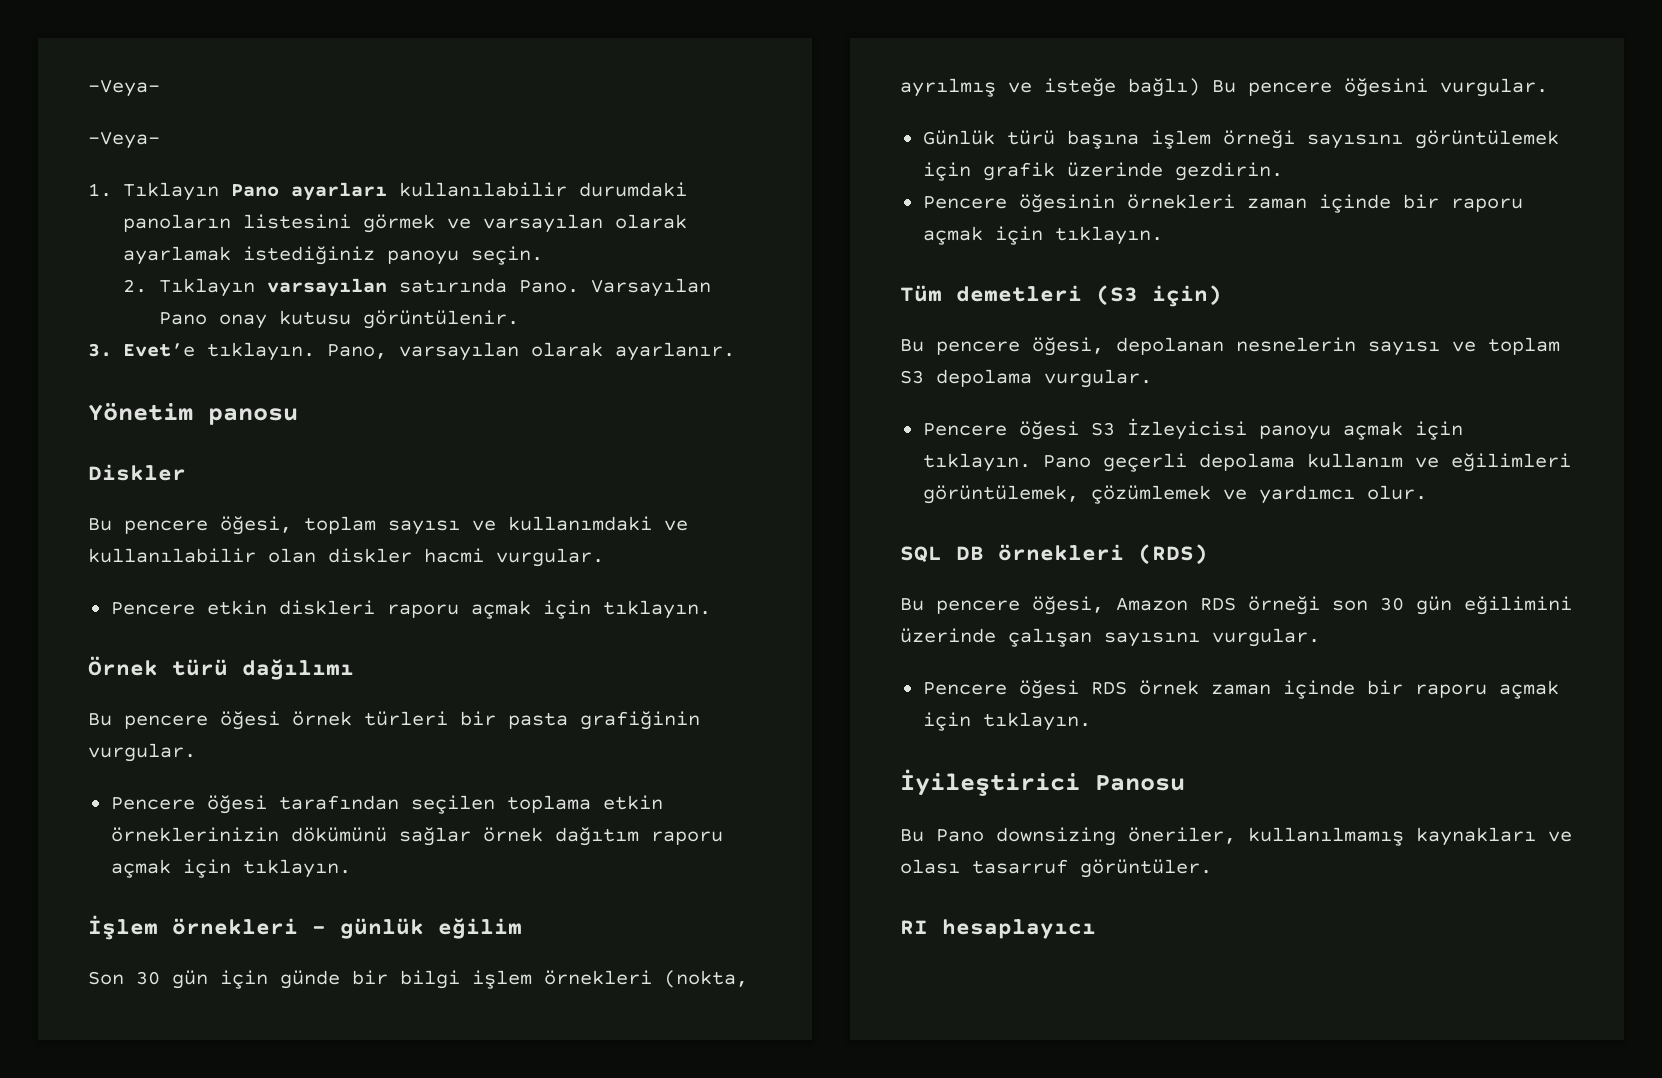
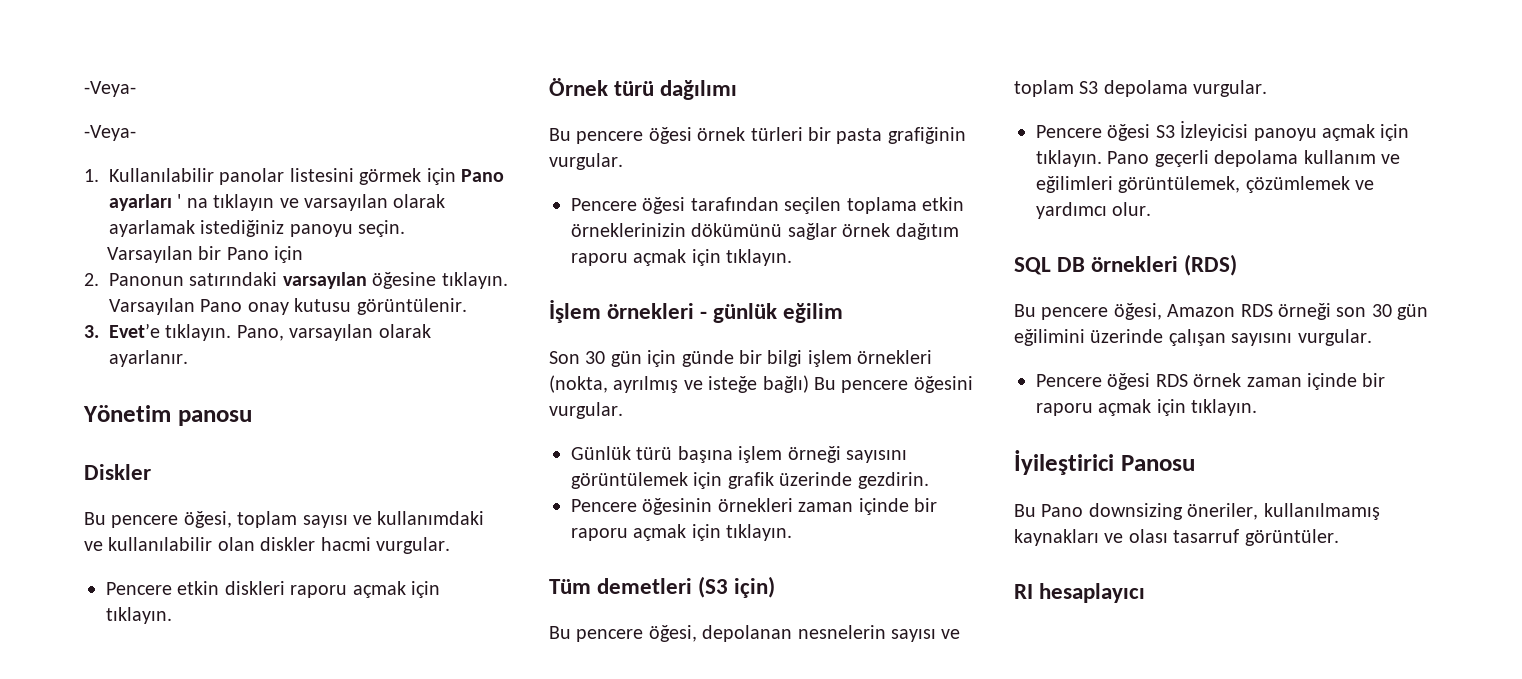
[123,182,688,201] [123,214,436,233] Tıklayın Pano ayarları kullanılabilir durumdaki panoların listesini görmek -> [109,168,504,185] [109,194,275,211] Kullanılabilir panolar listesini görmek için Pano ayarları ' na tıklayın
[123,278,579,297] 2. Tıklayın varsayılan satırında Pano. -> [106,246,304,263] [84,272,508,289] Varsayılan bir Pano için // 2. Panonun satırındaki varsayılan öğesine tıklayın.

